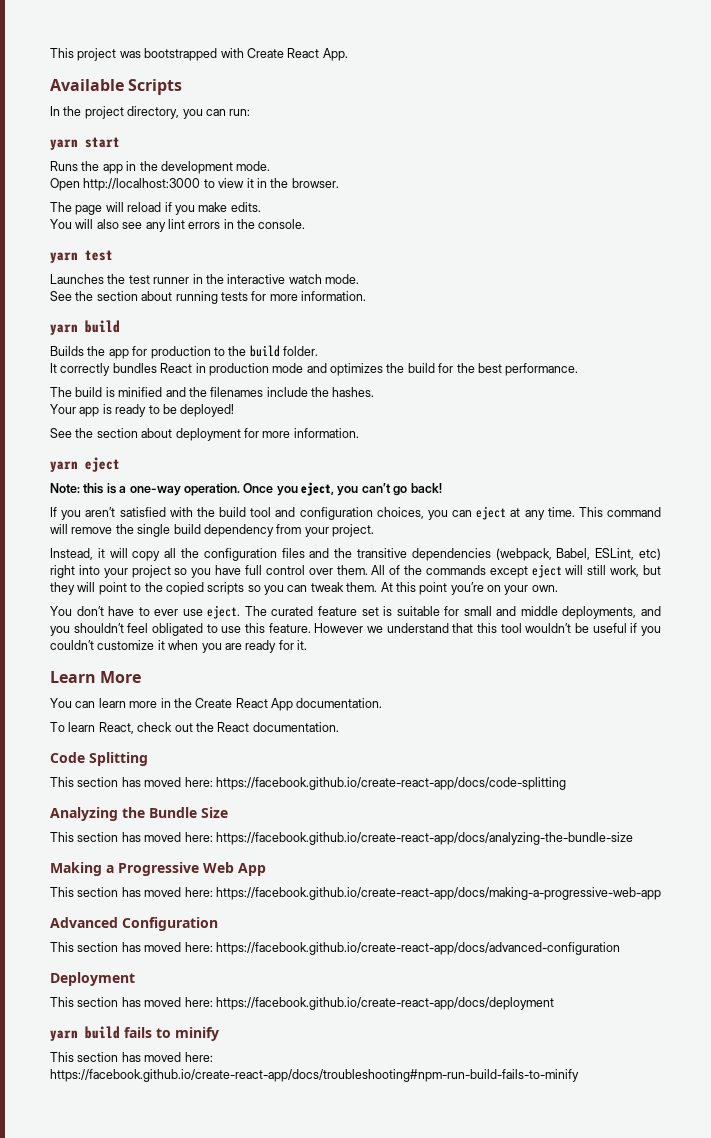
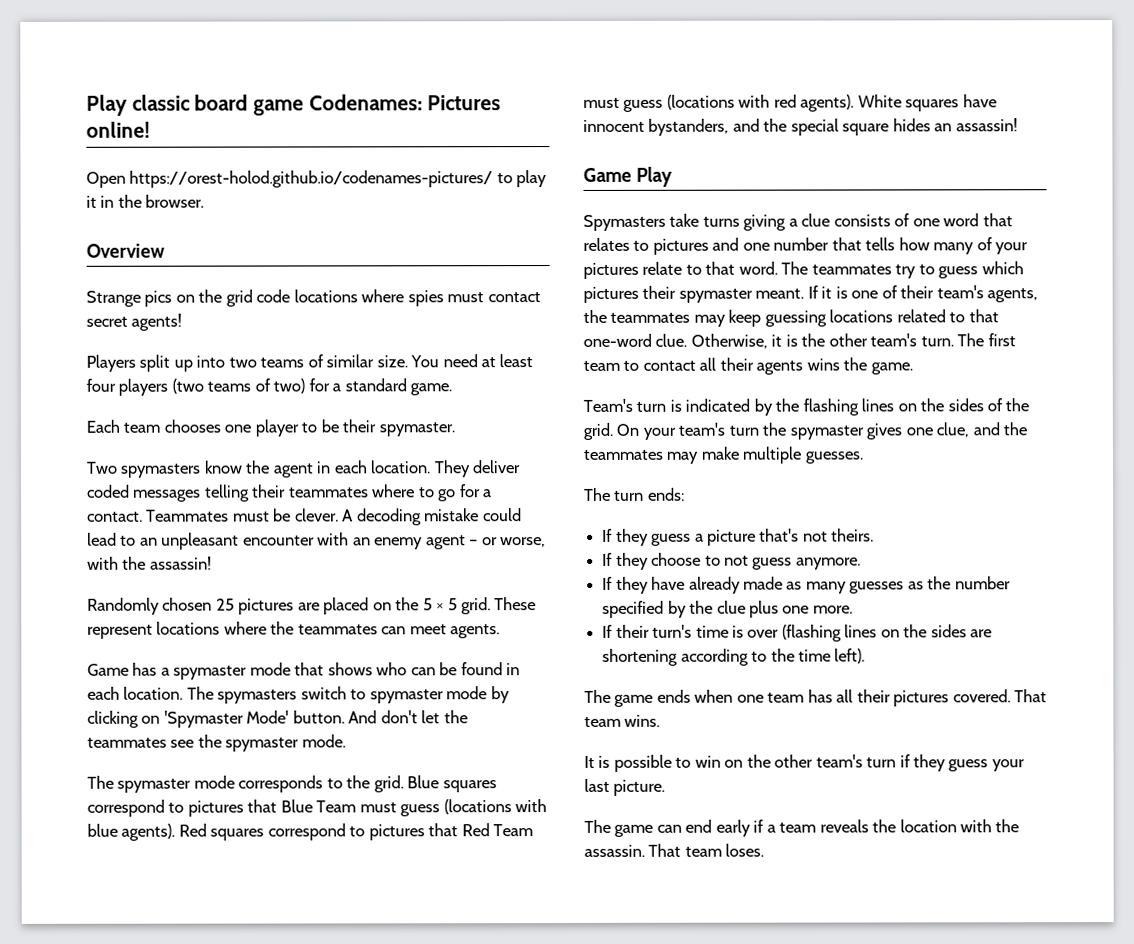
[50,48,348,61] [50,79,183,95] [50,106,251,119] [50,137,120,150] [50,161,271,174] [50,178,339,191] [50,202,261,215] [50,219,306,232] [50,250,113,263] [50,274,359,284] [50,291,366,304] [50,320,120,335] [50,345,318,359] [50,363,579,376] [50,387,375,397] [50,404,235,417] [50,428,359,441] [50,457,120,472] [50,482,442,496] [50,506,661,520] [50,524,374,537] [50,548,661,561] [50,564,662,578] [50,582,558,595] [50,605,661,619] [50,623,661,636] [50,640,307,653] [50,671,142,683] [50,698,383,711] [50,722,339,734] [50,752,148,766] [50,777,566,790] [50,807,228,821] [50,832,633,845] [50,862,266,876] [50,887,661,900] [50,917,218,931] [50,942,620,955] [50,972,135,986] [50,997,554,1010] [50,1026,219,1041] [50,1052,213,1062] [50,1069,579,1082] This project was bootstrapped with Create React App. // Available Scripts // In the project directory, you can run: // yarn start // Runs the app in the development mode. // Open http://localhost:3000 to view it in the browser. // The page will reload if you make edits. // You will also see any lint errors in the console. // yarn test // Launches the test runner in the interactive watch mode. // See the section about running tests for more information. // yarn build // Builds the app for production to the build folder. // It correctly bundles React in production mode and optimizes the build for the best performance. // The build is minified and the filenames include the hashes. // Your app is ready to be deployed! // See the section about deployment for more information. // yarn eject // Note: this is a one-way operation. Once you eject, you can’t go back! // If you aren’t satisfied with the build tool and configuration choices, you can eject at any time. This command will remove the single build dependency from your project. // Instead, it will copy all the configuration files and the transitive dependencies (webpack, Babel, ESLint, etc) right into your project so you have full control over them. All of the commands except eject will still work, but they will point to the copied scripts so you can tweak them. At this point you’re on your own. // You don’t have to ever use eject. The curated feature set is suitable for small and middle deployments, and you shouldn’t feel obligated to use this feature. However we understand that this tool wouldn’t be useful if you couldn’t customize it when you are ready for it. // Learn More // You can learn more in the Create React App documentation. // To learn React, check out the React documentation. // Code Splitting // This section has moved here: https://facebook.github.io/create-react-app/docs/code-splitting // Analyzing the Bundle Size // This section has moved here: https://facebook.github.io/create-react-app/docs/analyzing-the-bundle-size // Making a Progressive Web App // This section has moved here: https://facebook.github.io/create-react-app/docs/making-a-progressive-web-app // Advanced Configuration // This section has moved here: https://facebook.github.io/create-react-app/docs/advanced-configuration // Deployment // This section has moved here: https://facebook.github.io/create-react-app/docs/deployment // yarn build fails to minify // This section has moved here: https://facebook.github.io/create-react-app/docs/troubleshooting#npm-run-build-fails-to-minify -> [86,94,502,116] [86,121,150,138] [86,170,548,188] [86,194,205,208] [86,243,165,258] [86,289,541,307] [86,313,183,331] [86,354,534,372] [86,378,453,396] [86,419,455,437] [86,460,522,478] [87,484,493,502] [87,508,522,526] [87,532,547,550] [87,556,212,570] [87,597,537,615] [87,621,501,639] [87,662,521,680] [87,686,510,704] [87,710,468,728] [87,734,346,752] [87,775,497,793] [87,799,548,817] [87,823,534,841] [583,94,997,112] [583,118,1018,136] [583,166,674,187] [583,213,1013,231] [583,237,1029,255] [583,261,1024,279] [583,285,1039,303] [583,309,999,327] [583,333,1016,349] [583,357,913,375] [583,398,1030,416] [583,422,1028,440] [583,446,863,464] [584,487,685,501] [602,528,875,546] [602,552,861,570] [602,576,1011,594] [602,600,853,618] [602,624,993,642] [602,648,866,666] [584,689,1048,707] [584,714,661,727] [584,754,1025,772] [584,778,666,796] [584,819,1020,837] [584,843,765,857] Play classic board game Codenames: Pictures online! // Open https://orest-holod.github.io/codenames-pictures/ to play it in the browser. // Overview // Strange pics on the grid code locations where spies must contact secret agents! // Players split up into two teams of similar size. You need at least four players (two teams of two) for a standard game. // Each team chooses one player to be their spymaster. // Two spymasters know the agent in each location. They deliver coded messages telling their teammates where to go for a contact. Teammates must be clever. A decoding mistake could lead to an unpleasant encounter with an enemy agent – or worse, with the assassin! // Randomly chosen 25 pictures are placed on the 5 × 5 grid. These represent locations where the teammates can meet agents. // Game has a spymaster mode that shows who can be found in each location. The spymasters switch to spymaster mode by clicking on 'Spymaster Mode' button. And don't let the teammates see the spymaster mode. // The spymaster mode corresponds to the grid. Blue squares correspond to pictures that Blue Team must guess (locations with blue agents). Red squares correspond to pictures that Red Team must guess (locations with red agents). White squares have innocent bystanders, and the special square hides an assassin! // Game Play // Spymasters take turns giving a clue consists of one word that relates to pictures and one number that tells how many of your pictures relate to that word. The teammates try to guess which pictures their spymaster meant. If it is one of their team's agents, the teammates may keep guessing locations related to that one-word clue. Otherwise, it is the other team's turn. The first team to contact all their agents wins the game. // Team's turn is indicated by the flashing lines on the sides of the grid. On your team's turn the spymaster gives one clue, and the teammates may make multiple guesses. // The turn ends: // If they guess a picture that's not theirs. // If they choose to not guess anymore. // If they have already made as many guesses as the number specified by the clue plus one more. // If their turn's time is over (flashing lines on the sides are shortening according to the time left). // The game ends when one team has all their pictures covered. That team wins. // It is possible to win on the other team's turn if they guess your last picture. // The game can end early if a team reveals the location with the assassin. That team loses.

